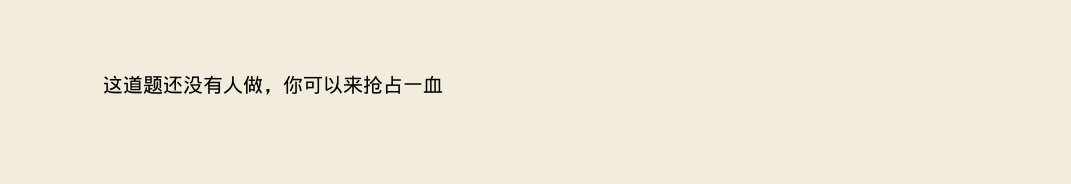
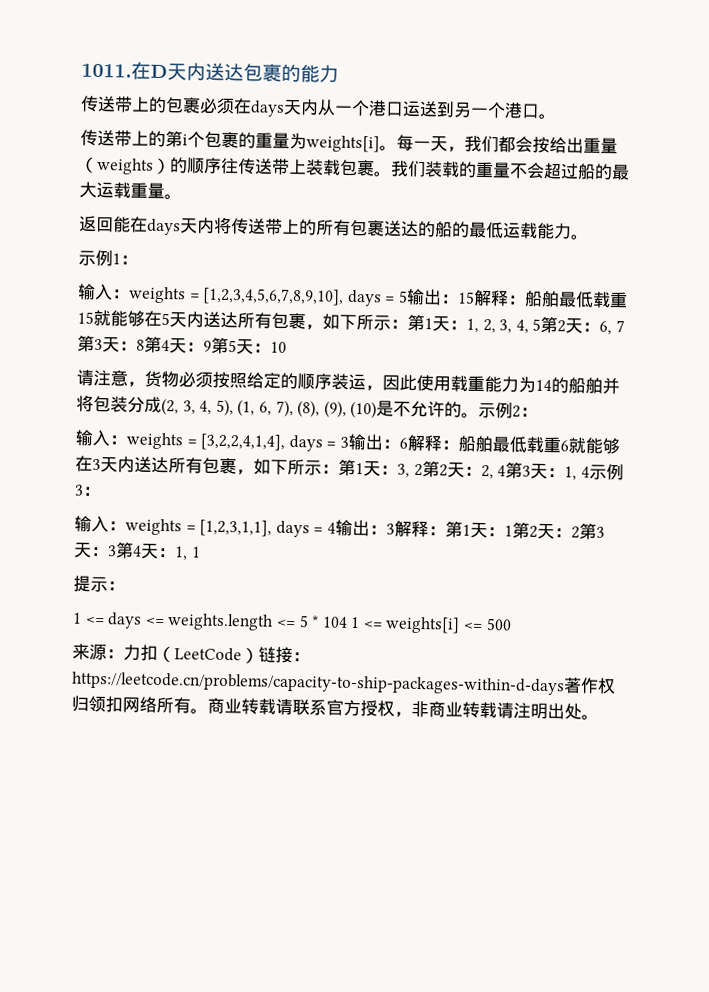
[103,75,444,95] 这道题还没有人做，你可以来抢占一血 -> [81,61,339,83] [80,95,556,120] [80,129,618,155] [79,156,630,181] [79,181,182,200] [79,215,589,240] [78,249,138,267] [78,283,628,309] [77,309,625,335] [77,335,287,355] [76,369,620,395] [76,395,539,419] [75,429,620,455] [75,455,624,481] [74,484,101,497] [74,515,605,540] [74,542,201,561] [73,575,125,593] [72,612,512,634] [72,643,310,664] [71,671,616,696] [71,695,599,720] 1011.在D天内送达包裹的能力 // 传送带上的包裹必须在days天内从一个港口运送到另一个港口。 // 传送带上的第i个包裹的重量为weights[i]。每一天，我们都会按给出重量（weights）的顺序往传送带上装载包裹。我们装载的重量不会超过船的最大运载重量。 // 返回能在days天内将传送带上的所有包裹送达的船的最低运载能力。 // 示例1： // 输入：weights = [1,2,3,4,5,6,7,8,9,10], days = 5输出：15解释：船舶最低载重15就能够在5天内送达所有包裹，如下所示：第1天：1, 2, 3, 4, 5第2天：6, 7第3天：8第4天：9第5天：10 // 请注意，货物必须按照给定的顺序装运，因此使用载重能力为14的船舶并将包装分成(2, 3, 4, 5), (1, 6, 7), (8), (9), (10)是不允许的。示例2： // 输入：weights = [3,2,2,4,1,4], days = 3输出：6解释：船舶最低载重6就能够在3天内送达所有包裹，如下所示：第1天：3, 2第2天：2, 4第3天：1, 4示例3： // 输入：weights = [1,2,3,1,1], days = 4输出：3解释：第1天：1第2天：2第3天：3第4天：1, 1 // 提示： // 1 <= days <= weights.length <= 5 * 104 1 <= weights[i] <= 500 // 来源：力扣（LeetCode）链接：https://leetcode.cn/problems/capacity-to-ship-packages-within-d-days著作权归领扣网络所有。商业转载请联系官方授权，非商业转载请注明出处。

